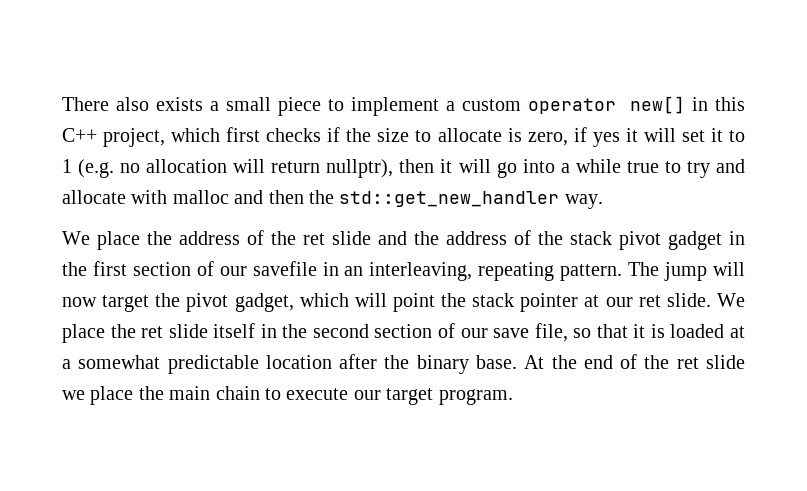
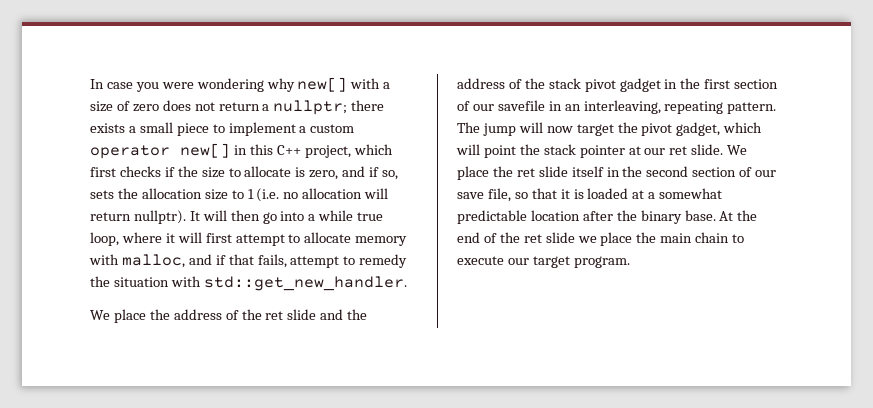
[62,97,149,111] There also -> [90,77,391,92] [90,100,385,115] In case you were wondering why new[] with a size of zero does not return a nullptr; there
[573,127,723,147] if yes it will set it -> [342,166,399,180] [90,188,228,200] and if so, sets the allocation size
[78,159,115,178] (e.g. -> [256,188,280,202] (i.e.
[326,159,491,178] nullptr), then it will -> [133,210,260,224] nullptr). It will then
[664,159,745,178] [62,190,603,209] to try and allocate with malloc and then the std::get_new_handler way. -> [90,232,408,246] [89,254,408,268] [90,276,407,291] loop, where it will first attempt to allocate memory with malloc, and if that fails, attempt to remedy the situation with std::get_new_handler.

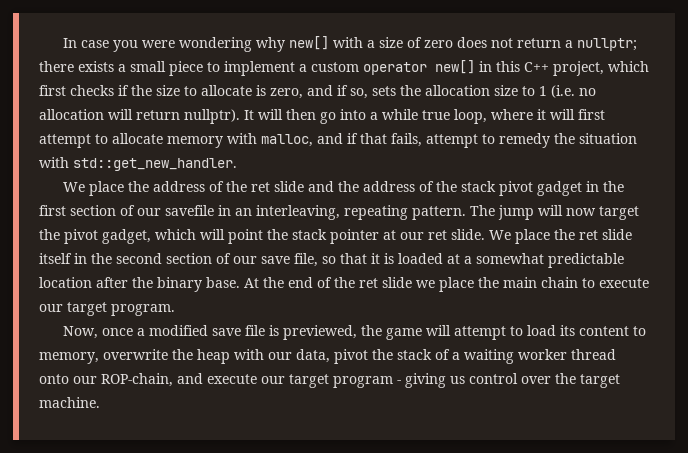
(630, 262) none -> [62,325,646,340] [39,349,616,364] [39,373,620,388] [39,397,100,408] // Now, once a modified save file is previewed, the game will attempt to load its content to memory, overwrite the heap with our data, pivot the stack of a waiting worker thread onto our ROP-chain, and execute our target program - giving us control over the target machine.

